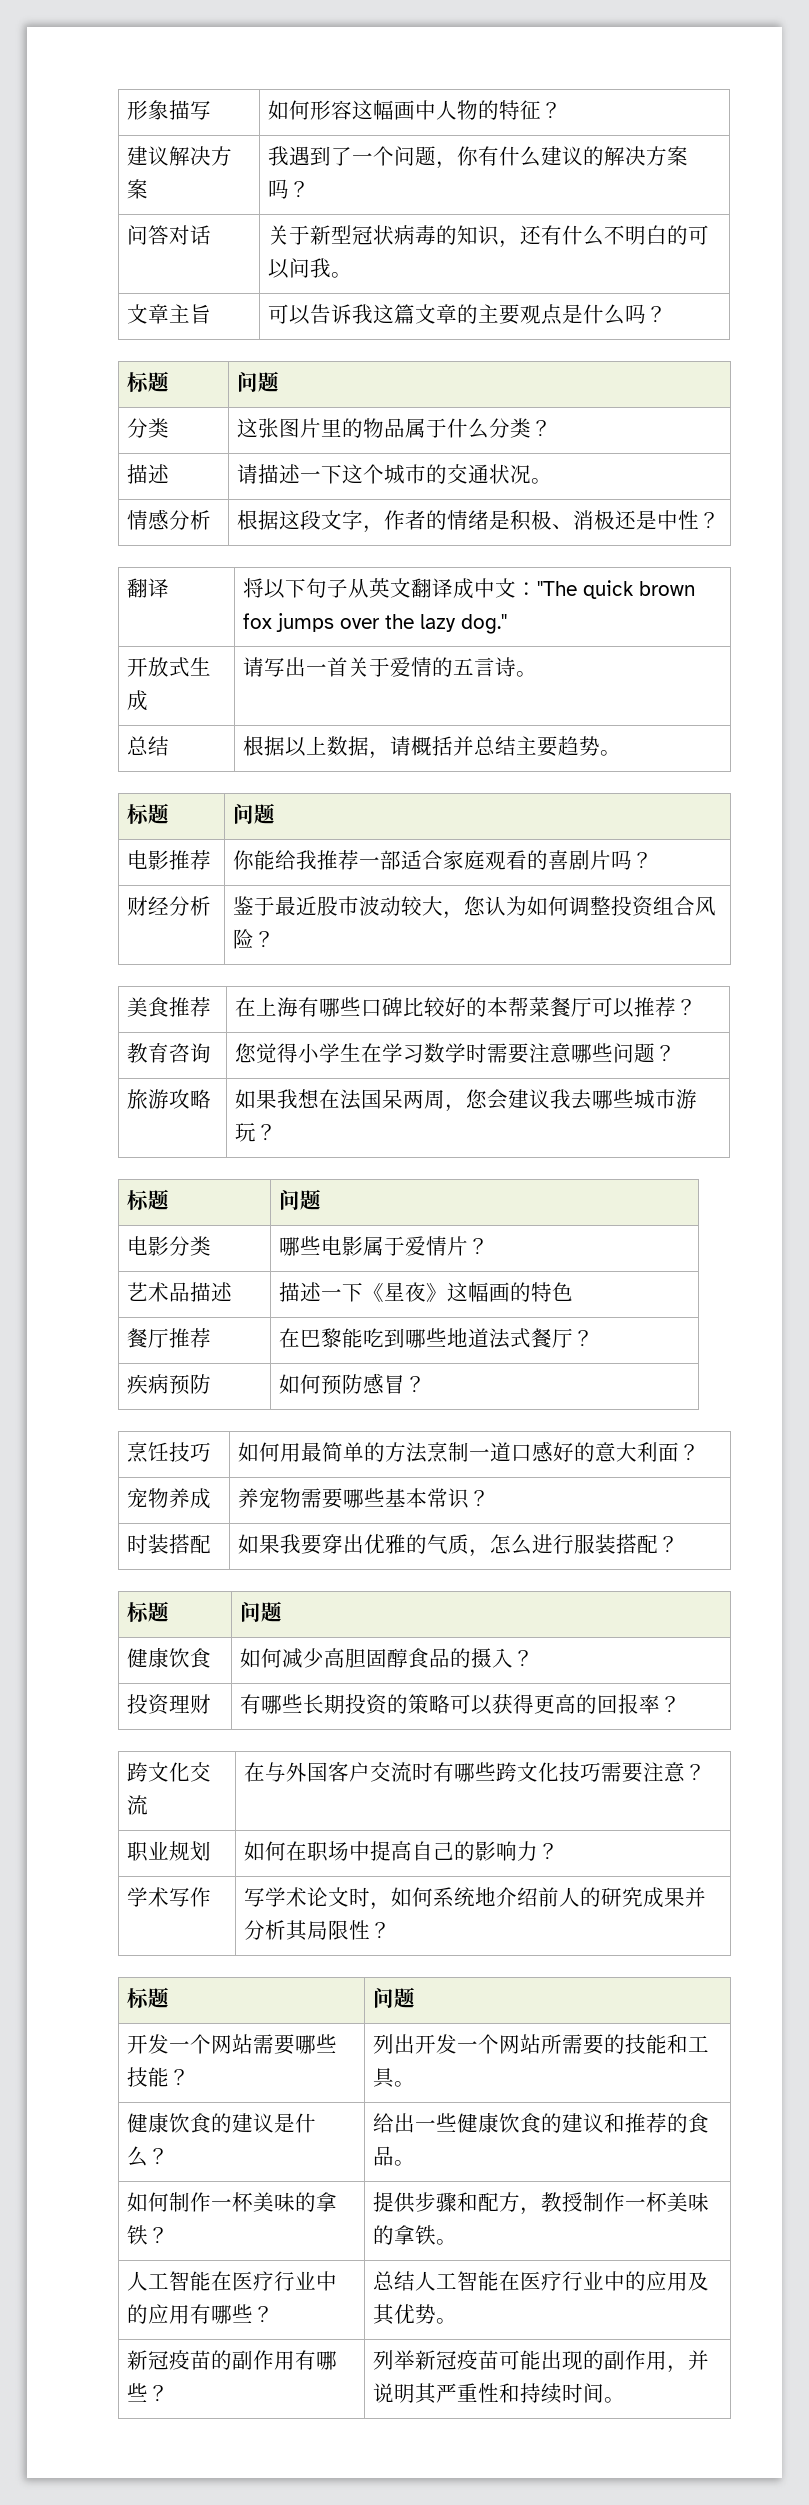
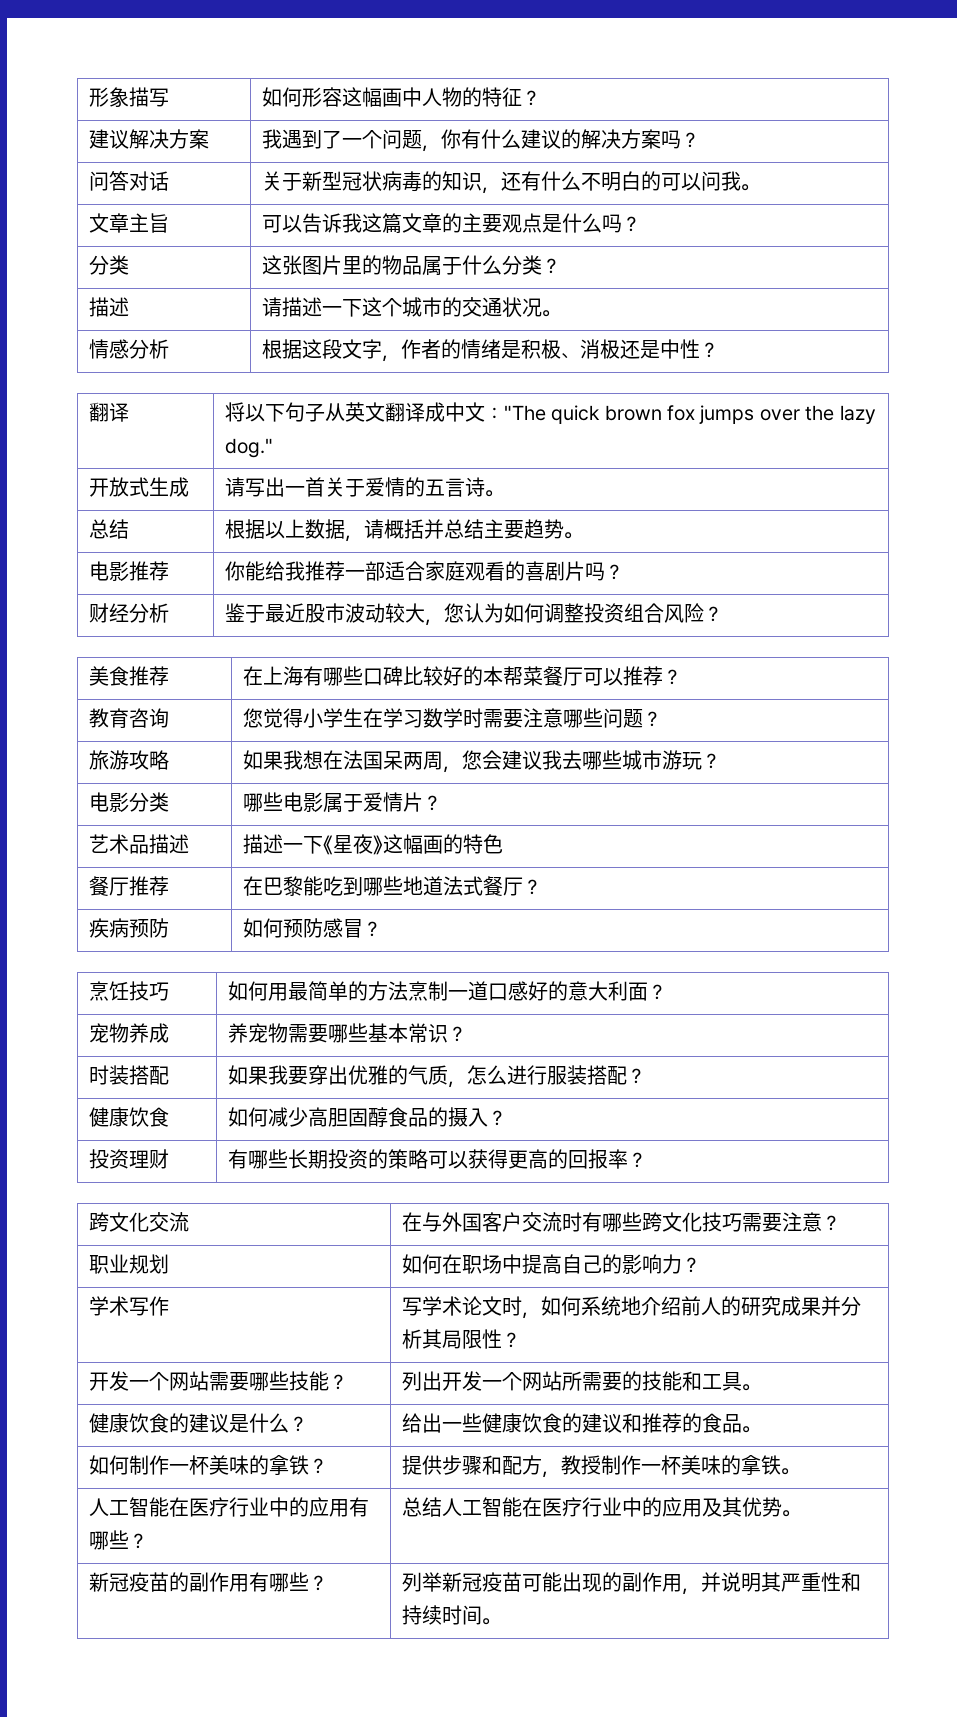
[127,371,170,393] [237,371,280,392] // 标题 | 问题 -> (641, 224) none
[127,803,170,825] [233,803,276,824] // 标题 | 问题 -> (583, 535) none
[127,1189,170,1211] [279,1189,322,1210] // 标题 | 问题 -> (721, 761) none
[127,1601,170,1623] [240,1601,283,1622] // 标题 | 问题 -> (646, 1076) none
[127,1987,170,2009] [373,1987,416,2008] // 标题 | 问题 -> (521, 1340) none

